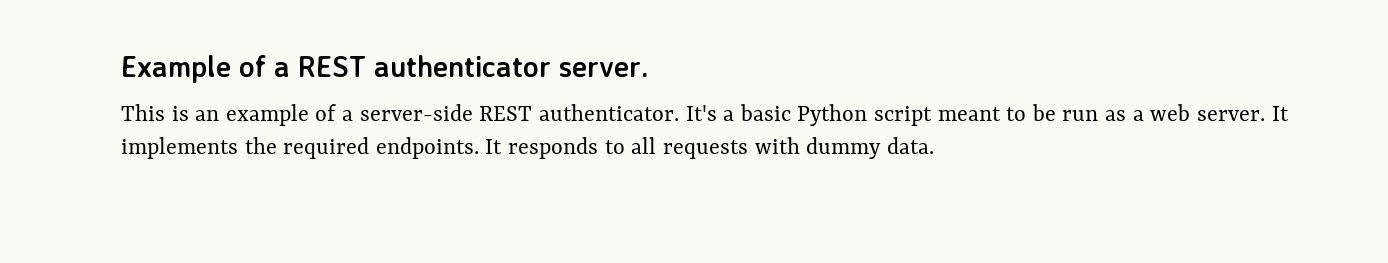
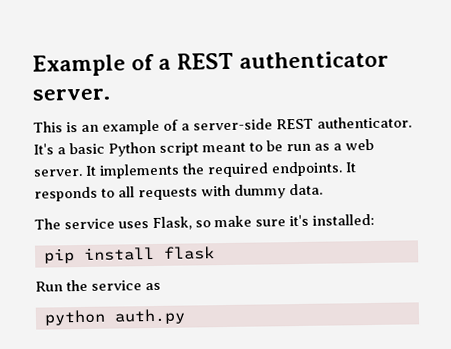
(934, 145) none -> [34,213,375,231] [43,246,215,264] [35,279,161,292] [43,308,186,326] // The service uses Flask, so make sure it's installed: // pip install flask // Run the service as // python auth.py

